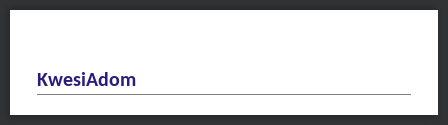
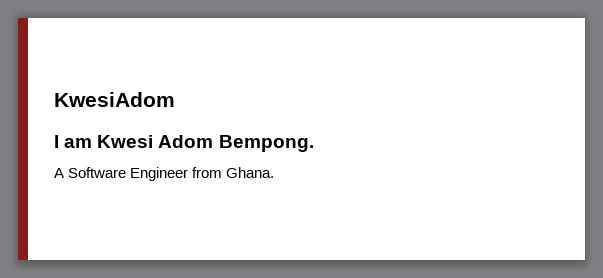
(136, 79) none -> [54,135,314,152] [54,167,275,181] // I am Kwesi Adom Bempong. // A Software Engineer from Ghana.

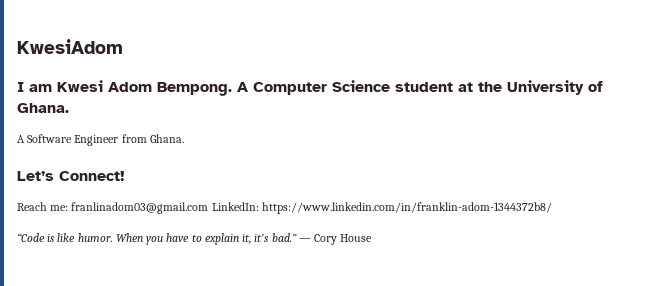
(314, 143) none -> [237,80,603,95] [17,103,69,113] A Computer Science student at the University of Ghana.
(275, 172) none -> [17,171,125,181] [17,202,552,214] [17,233,373,245] // Let’s Connect! // Reach me: franlinadom03@gmail.com LinkedIn: https://www.linkedin.com/in/franklin-adom-1344372b8/ // “Code is like humor. When you have to explain it, it’s bad.” — Cory House

